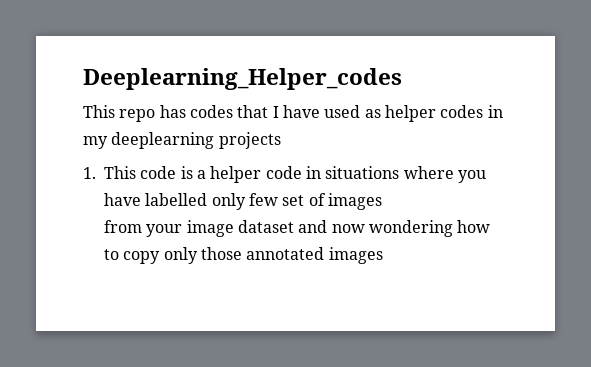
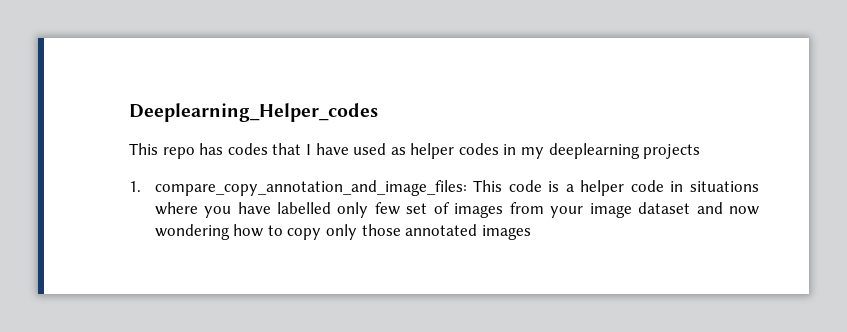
(96, 173) none -> [154,180,467,196] compare_copy_annotation_and_image_files:
(383, 201) // -> (504, 210) none

